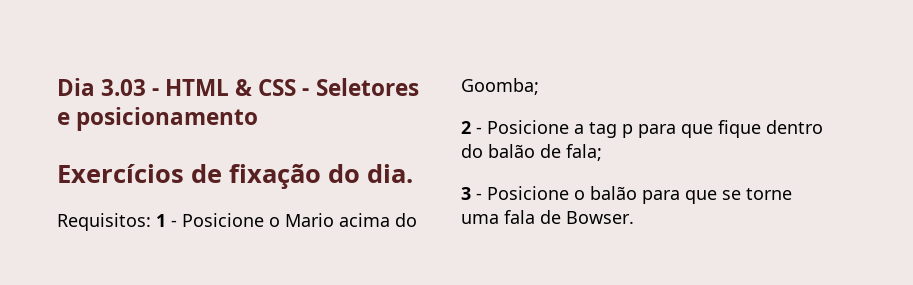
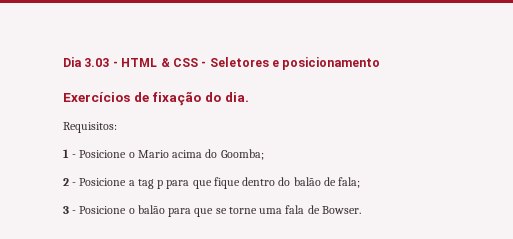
(151, 222) none -> (117, 127) //

